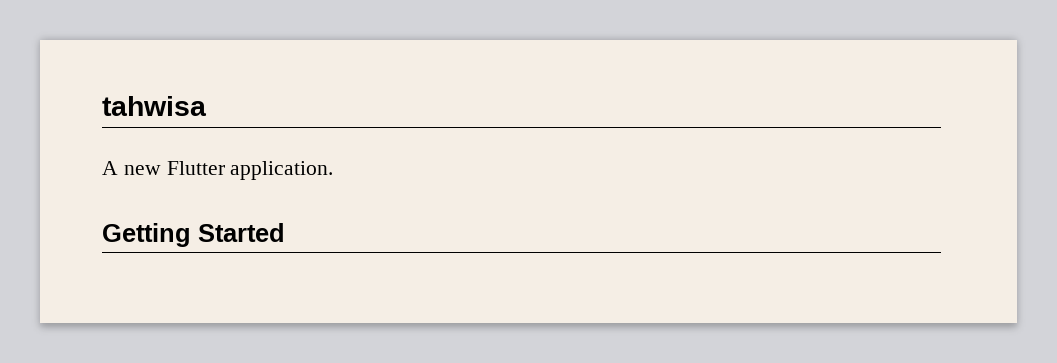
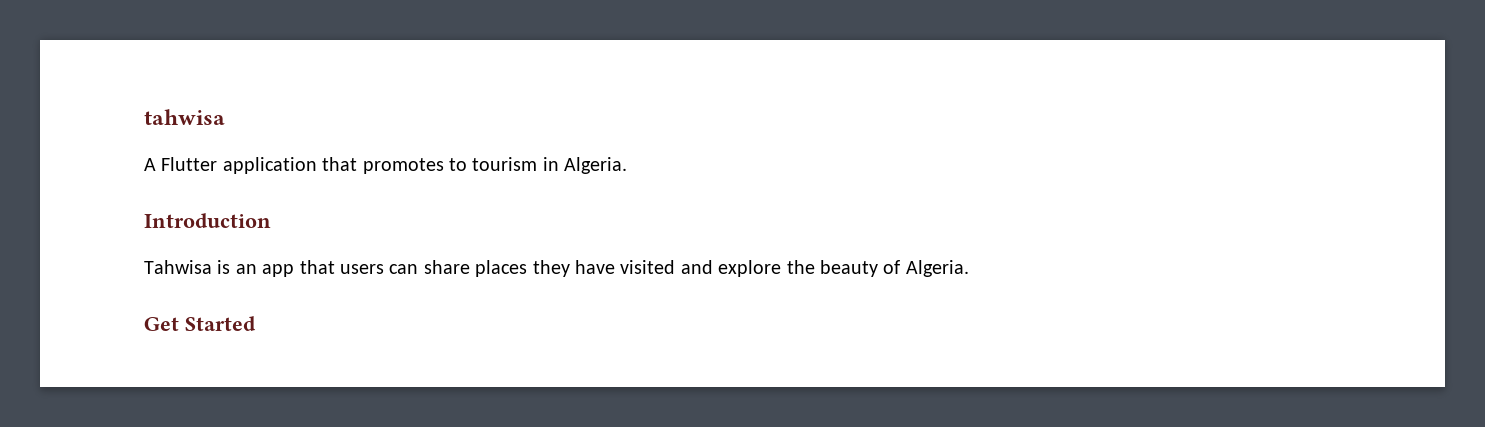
[123,161,334,180] [102,223,191,247] new Flutter application. // Getting -> [161,157,628,174] [144,213,271,228] [144,260,969,277] [144,317,179,331] Flutter application that promotes to tourism in Algeria. // Introduction // Tahwisa is an app that users can share places they have visited and explore the beauty of Algeria. // Get

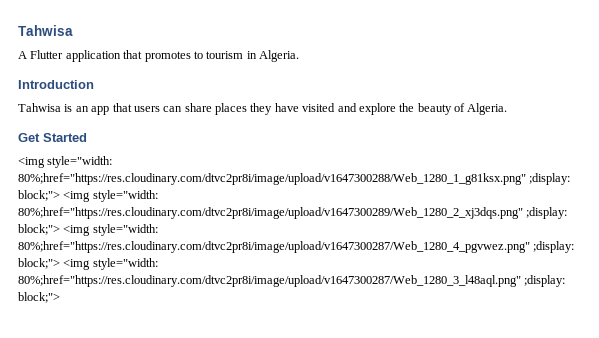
[144,109,225,125] tahwisa -> [18,25,73,36] Tahwisa
(256, 323) none -> [18,156,113,168] [18,173,571,185] [18,190,158,202] [18,207,568,219] [18,224,158,236] [18,241,575,253] [18,258,158,270] [18,275,566,287] [18,292,60,303] // <img style="width: 80%;href="https://res.cloudinary.com/dtvc2pr8i/image/upload/v1647300288/Web_1280_1_g81ksx.png" ;display: block;"> <img style="width: 80%;href="https://res.cloudinary.com/dtvc2pr8i/image/upload/v1647300289/Web_1280_2_xj3dqs.png" ;display: block;"> <img style="width: 80%;href="https://res.cloudinary.com/dtvc2pr8i/image/upload/v1647300287/Web_1280_4_pgvwez.png" ;display: block;"> <img style="width: 80%;href="https://res.cloudinary.com/dtvc2pr8i/image/upload/v1647300287/Web_1280_3_l48aql.png" ;display: block;">

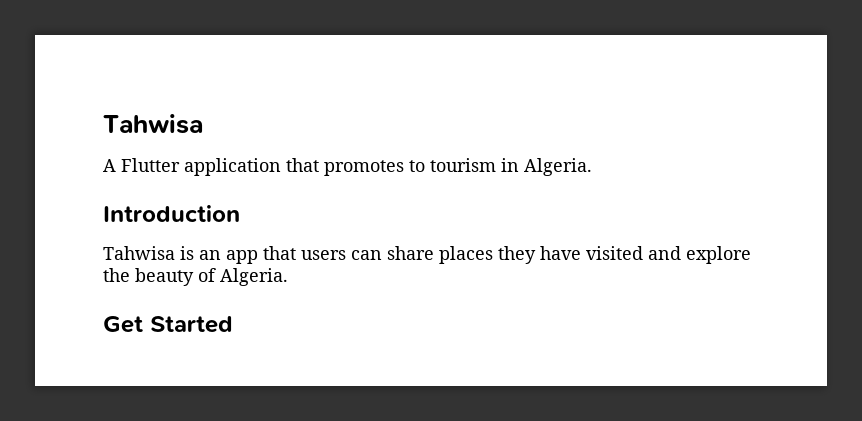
[18,156,113,168] [18,173,571,185] [18,190,158,202] [18,207,568,219] [18,224,158,236] [18,241,575,253] [18,258,158,270] [18,275,566,287] [18,292,60,303] // <img style="width: 80%;href="https://res.cloudinary.com/dtvc2pr8i/image/upload/v1647300288/Web_1280_1_g81ksx.png" ;display: block;"> <img style="width: 80%;href="https://res.cloudinary.com/dtvc2pr8i/image/upload/v1647300289/Web_1280_2_xj3dqs.png" ;display: block;"> <img style="width: 80%;href="https://res.cloudinary.com/dtvc2pr8i/image/upload/v1647300287/Web_1280_4_pgvwez.png" ;display: block;"> <img style="width: 80%;href="https://res.cloudinary.com/dtvc2pr8i/image/upload/v1647300287/Web_1280_3_l48aql.png" ;display: block;"> -> (233, 324) none

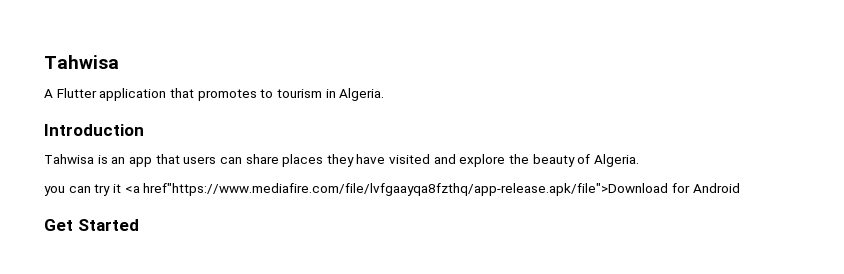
(288, 277) none -> [44,183,740,196] // you can try it <a href"https://www.mediafire.com/file/lvfgaayqa8fzthq/app-release.apk/file">Download for Android

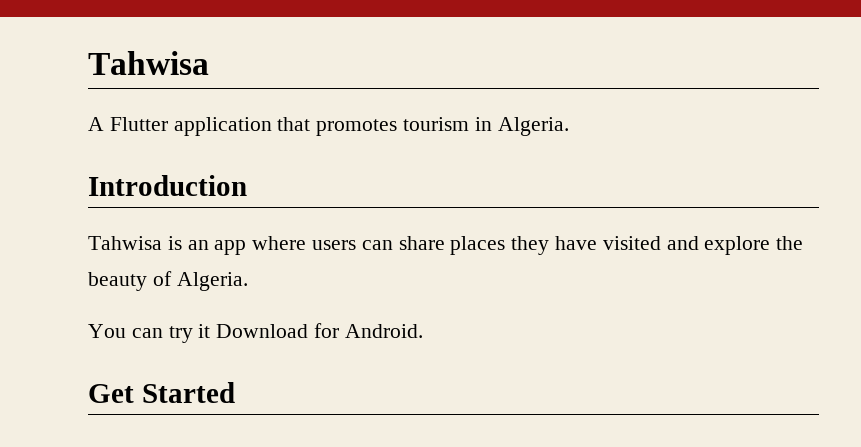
[260,89,274,98] to -> (398, 127) none
[155,154,180,164] that -> [252,236,307,250] where
[44,186,65,196] you -> [88,324,126,338] You
[124,183,740,196] <a href"https://www.mediafire.com/file/lvfgaayqa8fzthq/app-release.apk/file">Download for Android -> [216,323,423,338] Download for Android.

